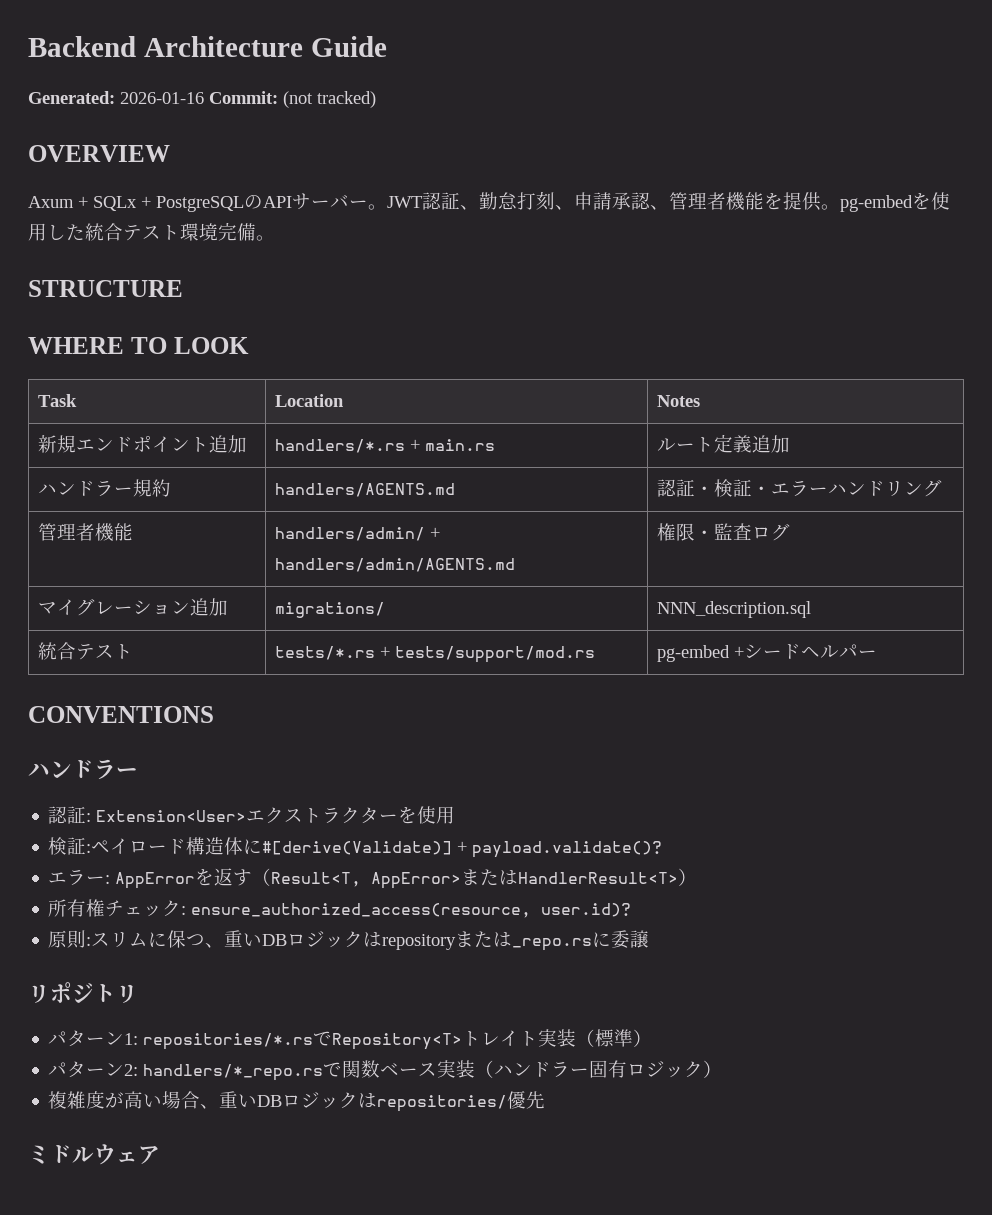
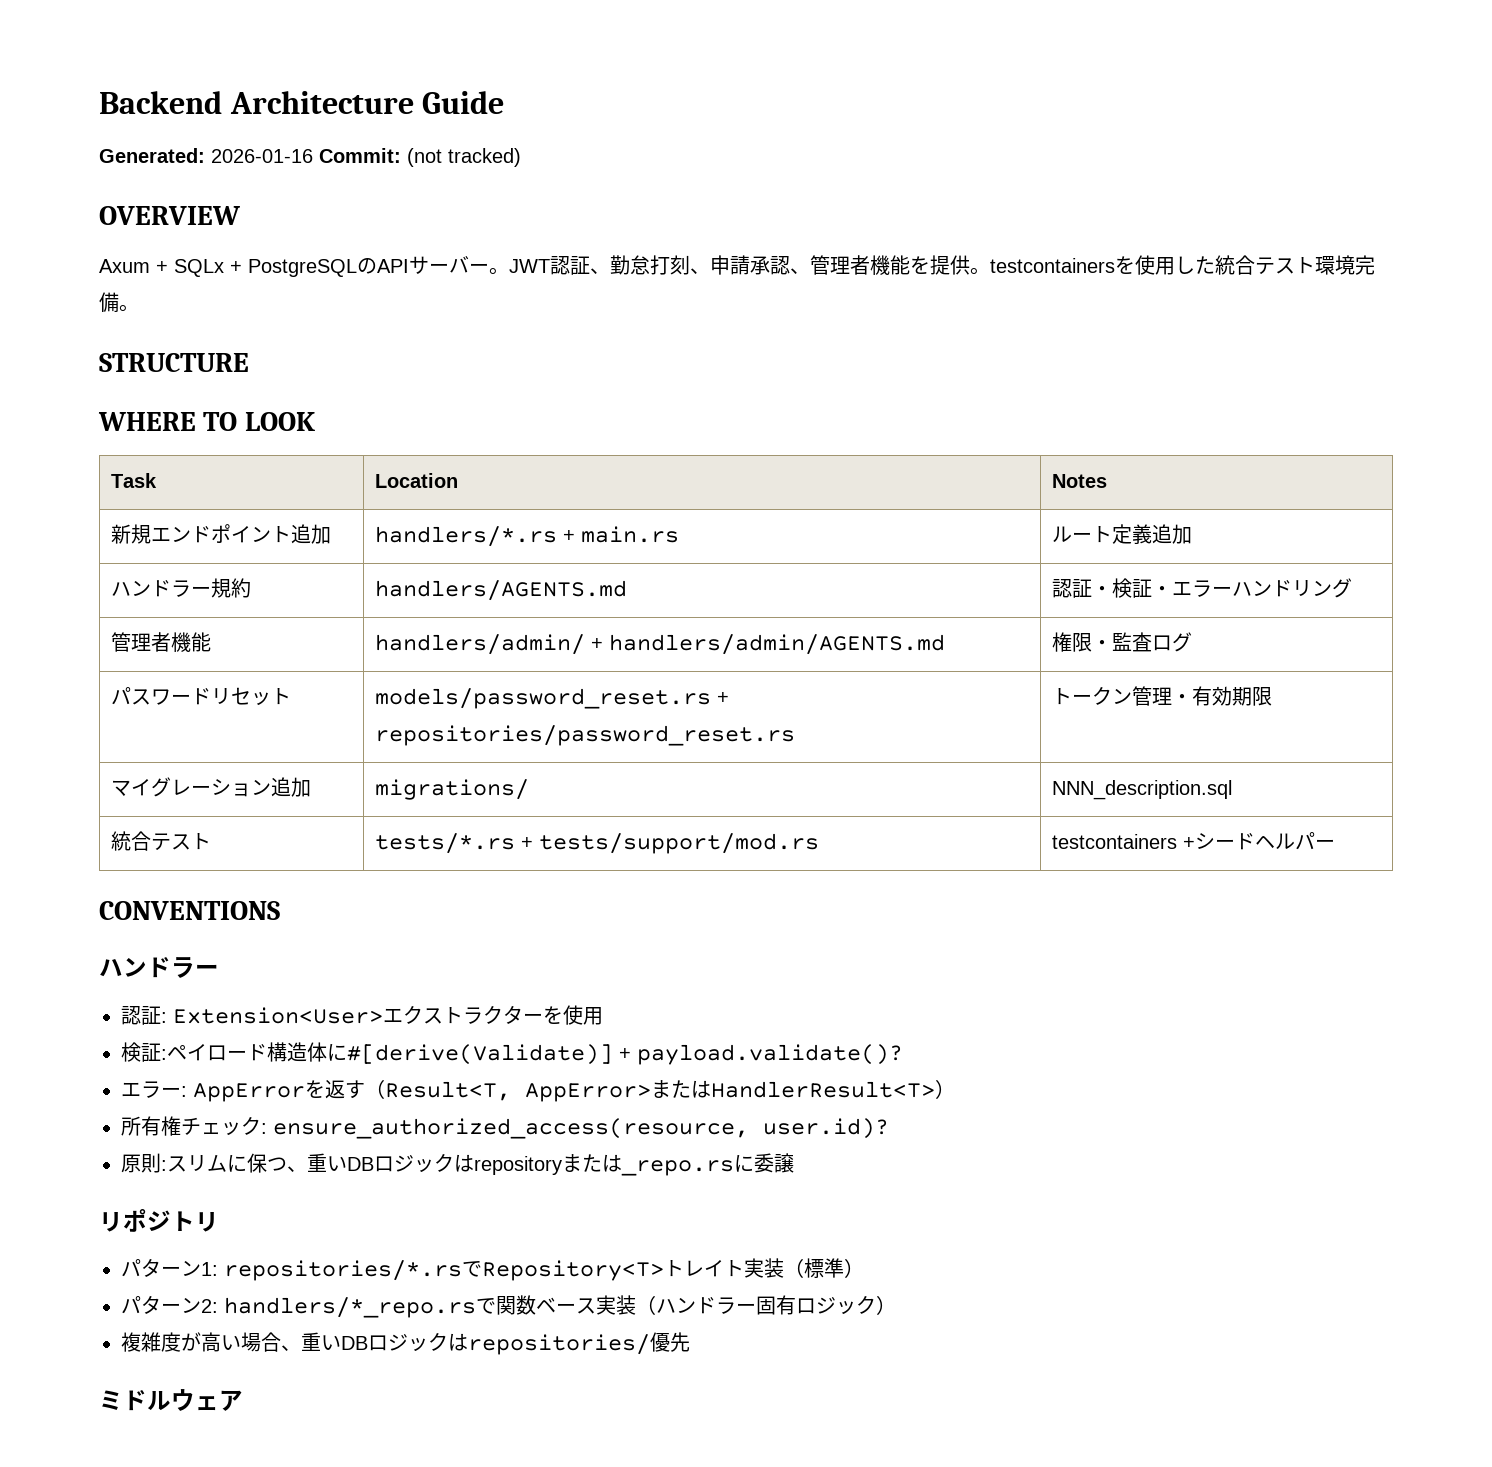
[840,195,913,212] pg-embed -> [990,258,1115,273] testcontainers
(790, 532) none -> [110,687,291,706] [374,688,729,709] [374,725,795,746] [1051,686,1272,706] // パスワードリセット | models/password_reset.rs + repositories/password_reset.rs | トークン管理・有効期限
[656,645,730,662] pg-embed -> [1051,834,1177,849] testcontainers

